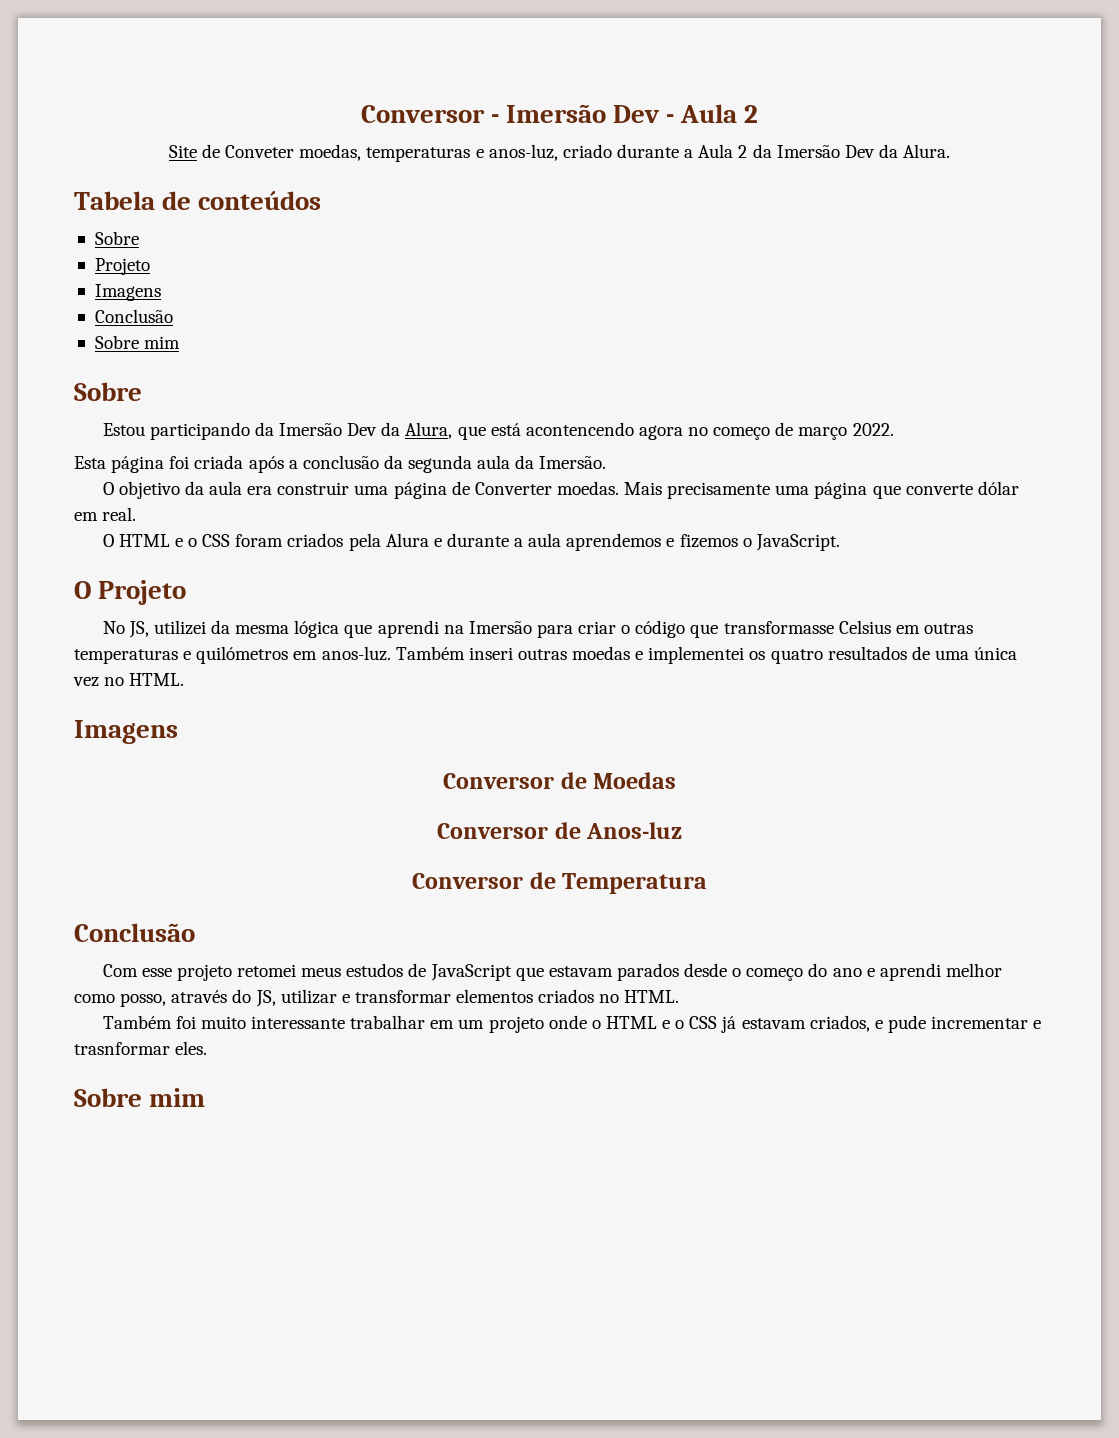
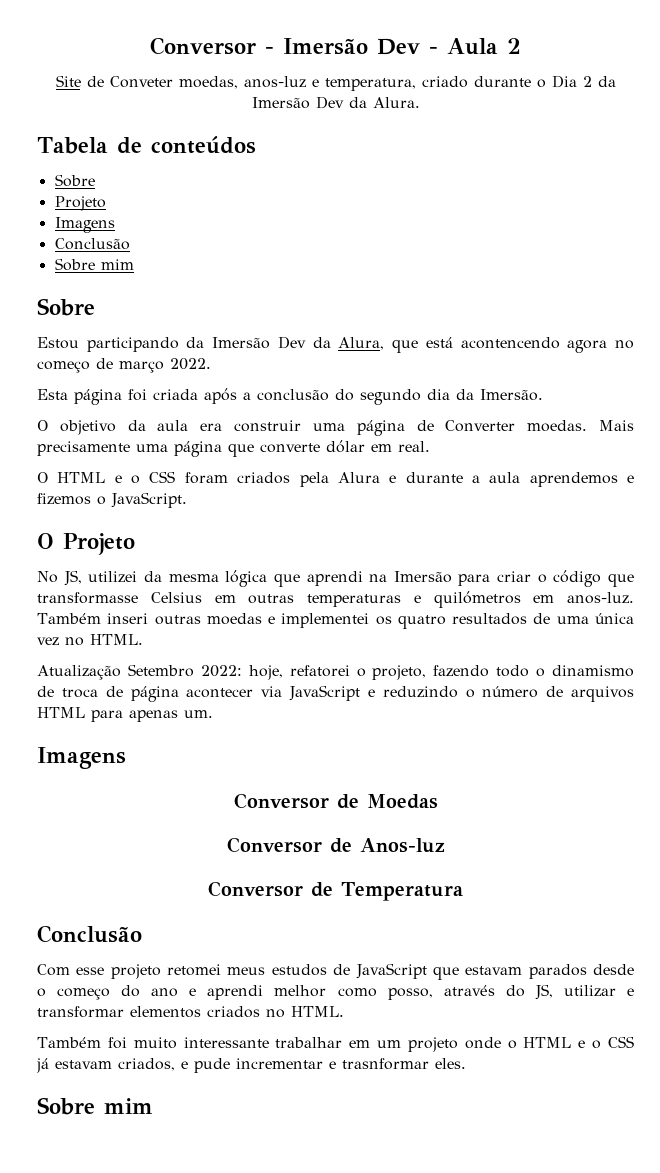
[366,144,734,162] temperaturas e anos-luz, criado durante a Aula -> [243,75,577,91] anos-luz e temperatura, criado durante o Dia
[383,455,511,473] da segunda aula -> [335,389,450,405] do segundo dia
(185, 679) none -> [37,664,634,680] [37,685,634,702] [37,707,213,722] // Atualização Setembro 2022: hoje, refatorei o projeto, fazendo todo o dinamismo de troca de página acontecer via JavaScript e reduzindo o número de arquivos HTML para apenas um.

